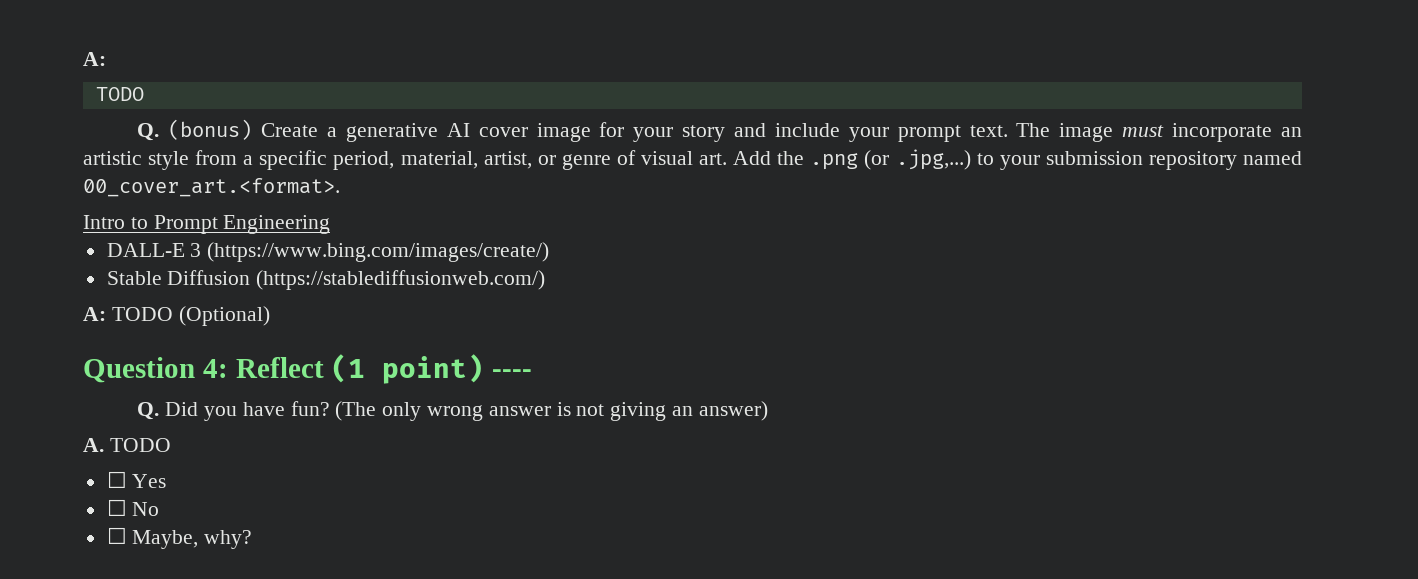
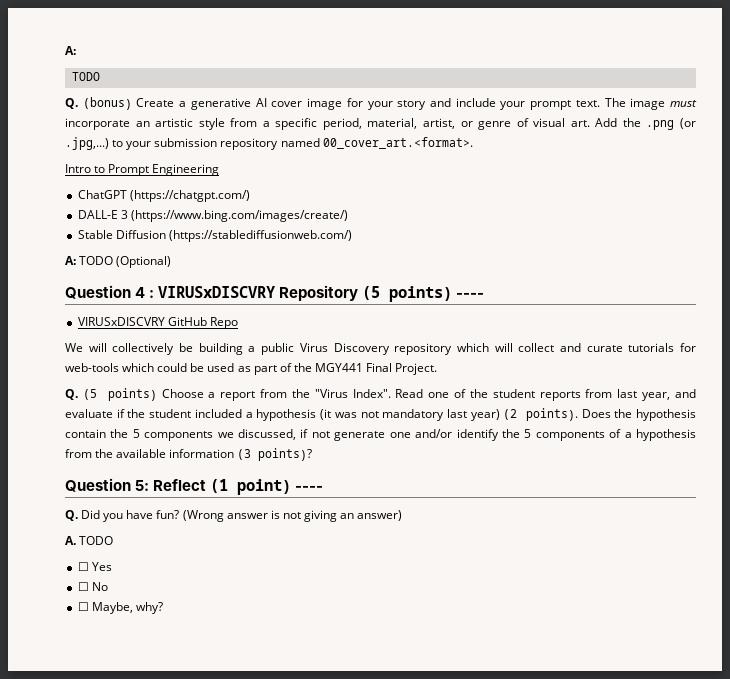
(331, 224) none -> [77,190,250,202] // ChatGPT (https://chatgpt.com/)
[202,359,228,378] 4: -> [135,285,485,302] [77,317,238,329] [65,343,696,355] [65,363,438,375] [65,388,696,401] [65,408,697,421] [65,429,697,441] [65,448,313,461] [65,478,150,492] 4 : VIRUSxDISCVRY Repository (5 points) ---- // VIRUSxDISCVRY GitHub Repo // We will collectively be building a public Virus Discovery repository which will collect and curate tutorials for web-tools which could be used as part of the MGY441 Final Project. // Q. (5 points) Choose a report from the "Virus Index". Read one of the student reports from last year, and evaluate if the student included a hypothesis (it was not mandatory last year) (2 points). Does the hypothesis contain the 5 components we discussed, if not generate one and/or identify the 5 components of a hypothesis from the available information (3 points)? // Question 5:
[335,401,484,421] (The only wrong -> [182,510,224,522] (Wrong

